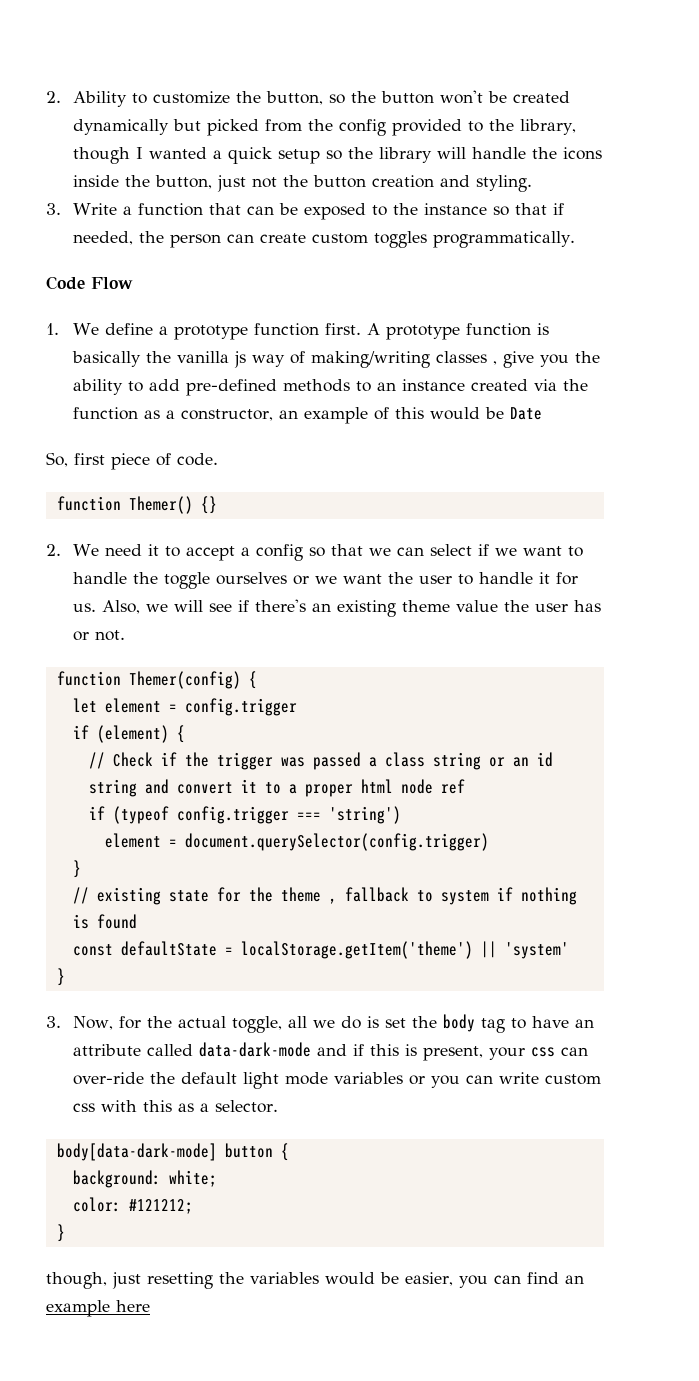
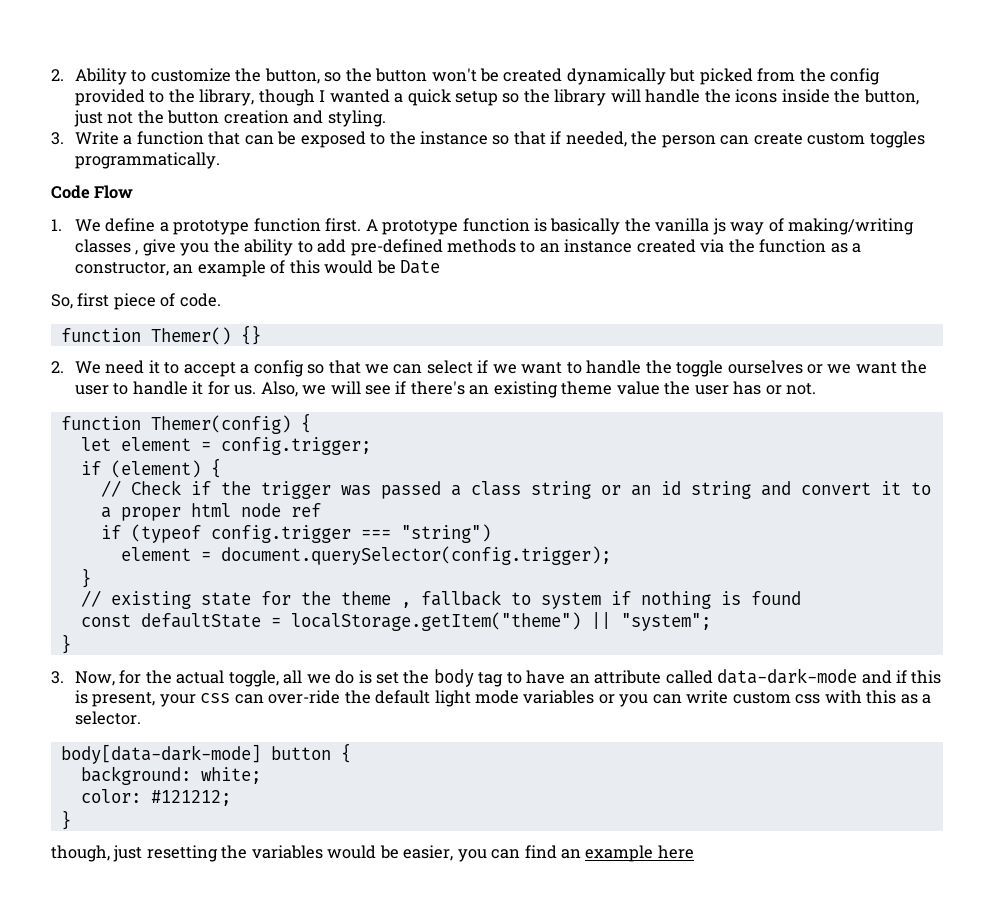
[184,698,297,716] config.trigger -> [220,437,371,455] config.trigger;
[328,806,401,824] [104,833,489,851] 'string') // element = document.querySelector(config.trigger) -> [400,524,491,543] [120,546,611,565] "string") // element = document.querySelector(config.trigger);
[240,941,569,959] localStorage.getItem('theme') || 'system' -> [290,612,711,631] localStorage.getItem("theme") || "system";

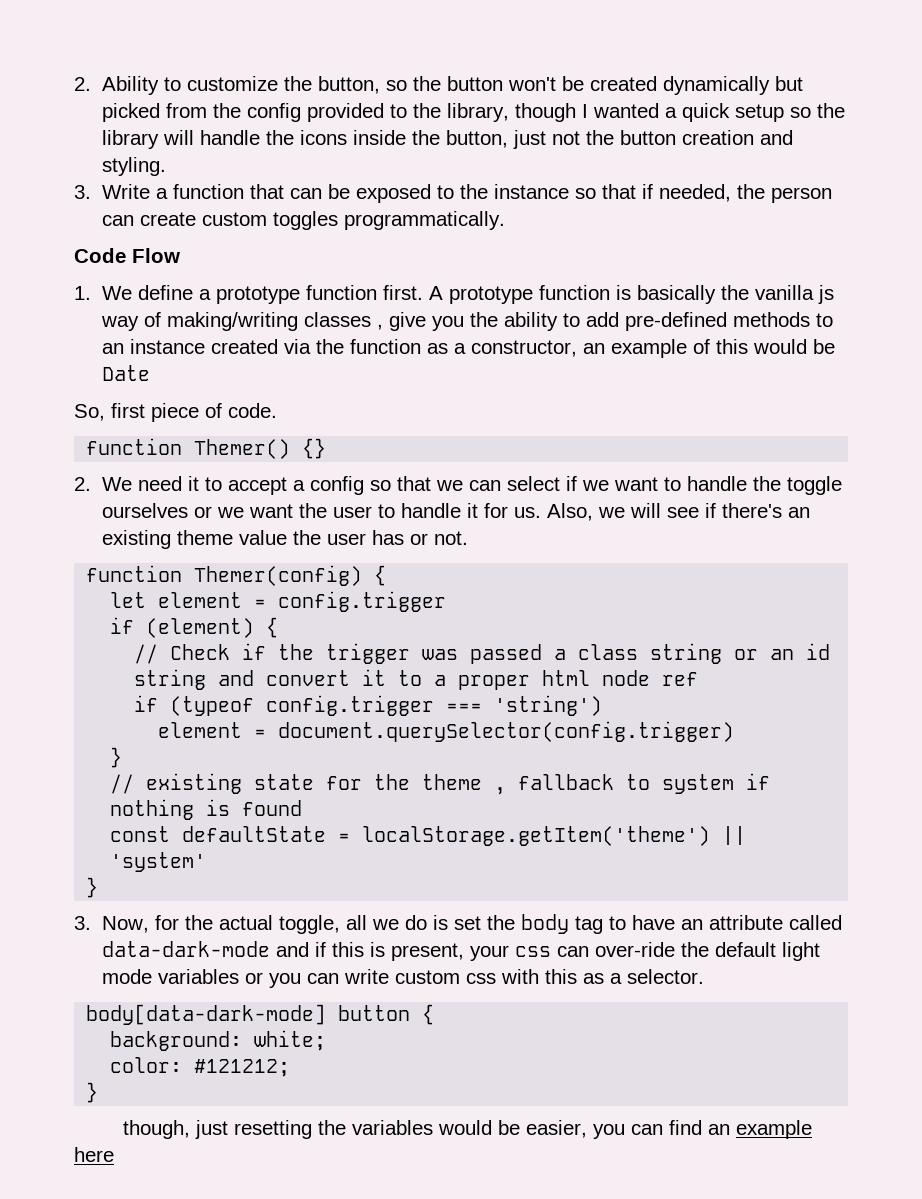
[220,437,371,455] config.trigger; -> [278,591,447,612] config.trigger
[400,524,491,543] [120,546,611,565] "string") // element = document.querySelector(config.trigger); -> [494,695,603,716] [158,721,735,742] 'string') // element = document.querySelector(config.trigger)
[290,612,711,631] localStorage.getItem("theme") || "system"; -> [362,826,747,846] [110,852,207,872] localStorage.getItem('theme') || 'system'

